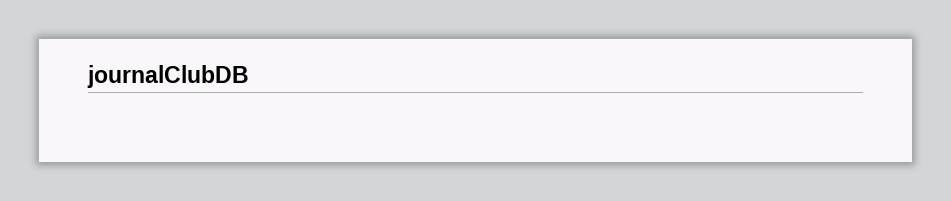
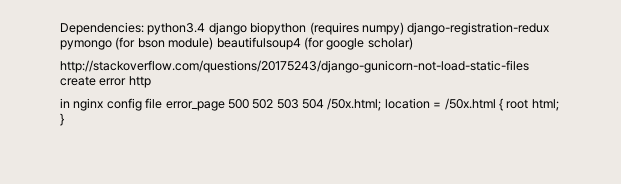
[87,65,249,88] journalClubDB -> [60,22,550,35] [60,37,413,50] [60,60,529,73] [60,76,151,88] [60,98,559,111] [60,113,64,126] Dependencies: python3.4 django biopython (requires numpy) django-registration-redux pymongo (for bson module) beautifulsoup4 (for google scholar) // http://stackoverflow.com/questions/20175243/django-gunicorn-not-load-static-files create error http // in nginx config file error_page 500 502 503 504 /50x.html; location = /50x.html { root html; }

